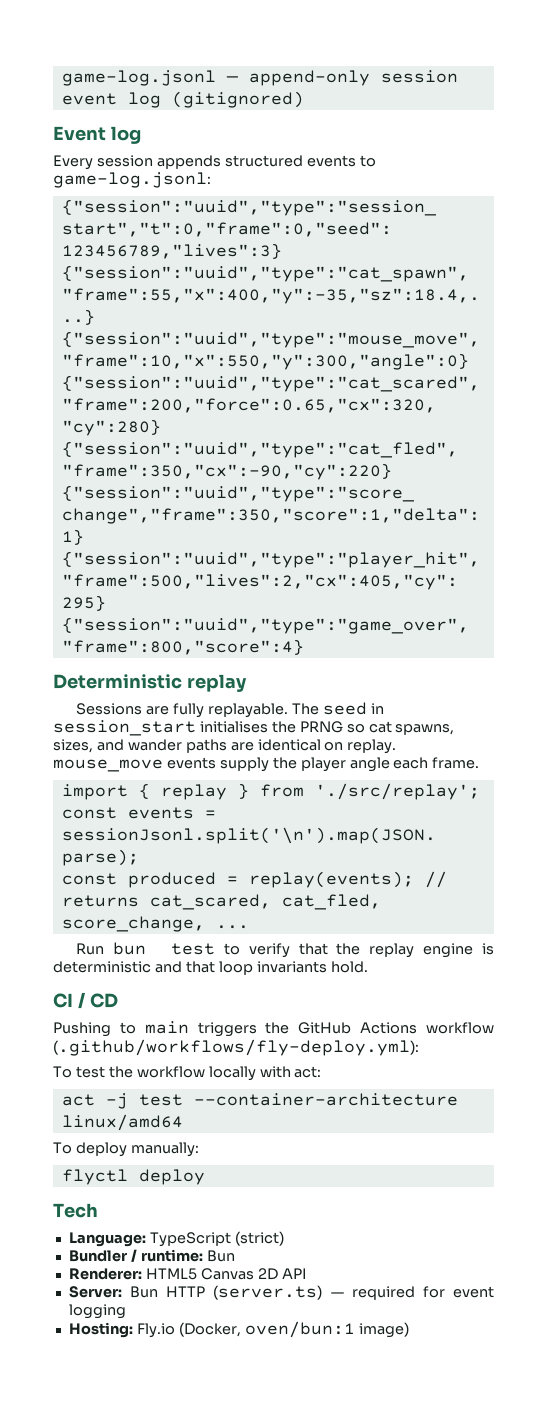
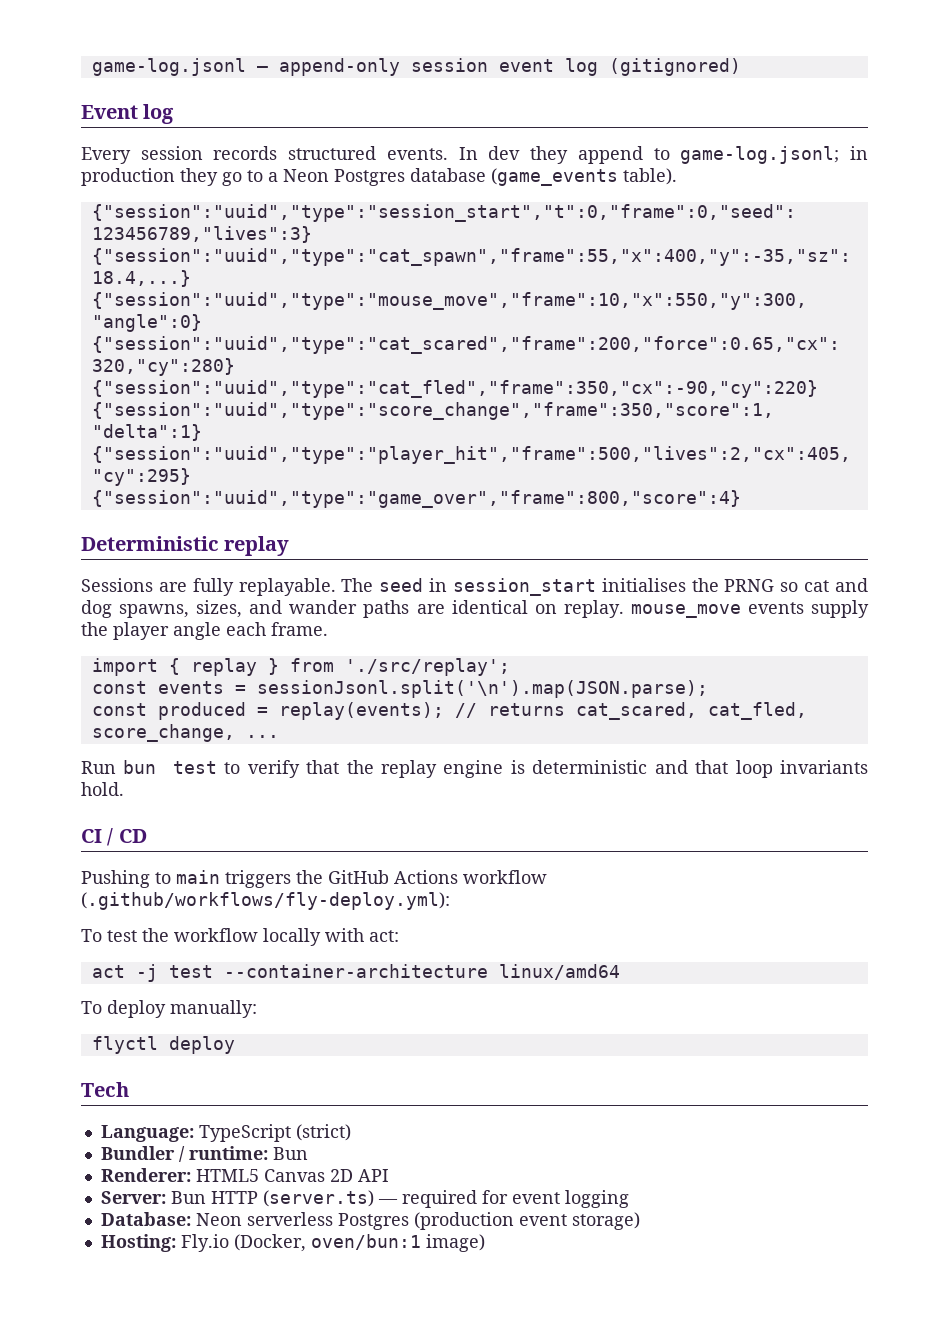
[156,155,376,169] [53,172,211,188] appends structured events to game-log.jsonl: -> [213,146,869,164] [81,168,677,186] records structured events. In dev they append to game-log.jsonl; in production they go to a Neon Postgres database (game_events table).
(392, 727) none -> [834,578,868,592] [81,600,112,618] and dog
(126, 1311) none -> [100,1212,640,1230] // Database: Neon serverless Postgres (production event storage)

